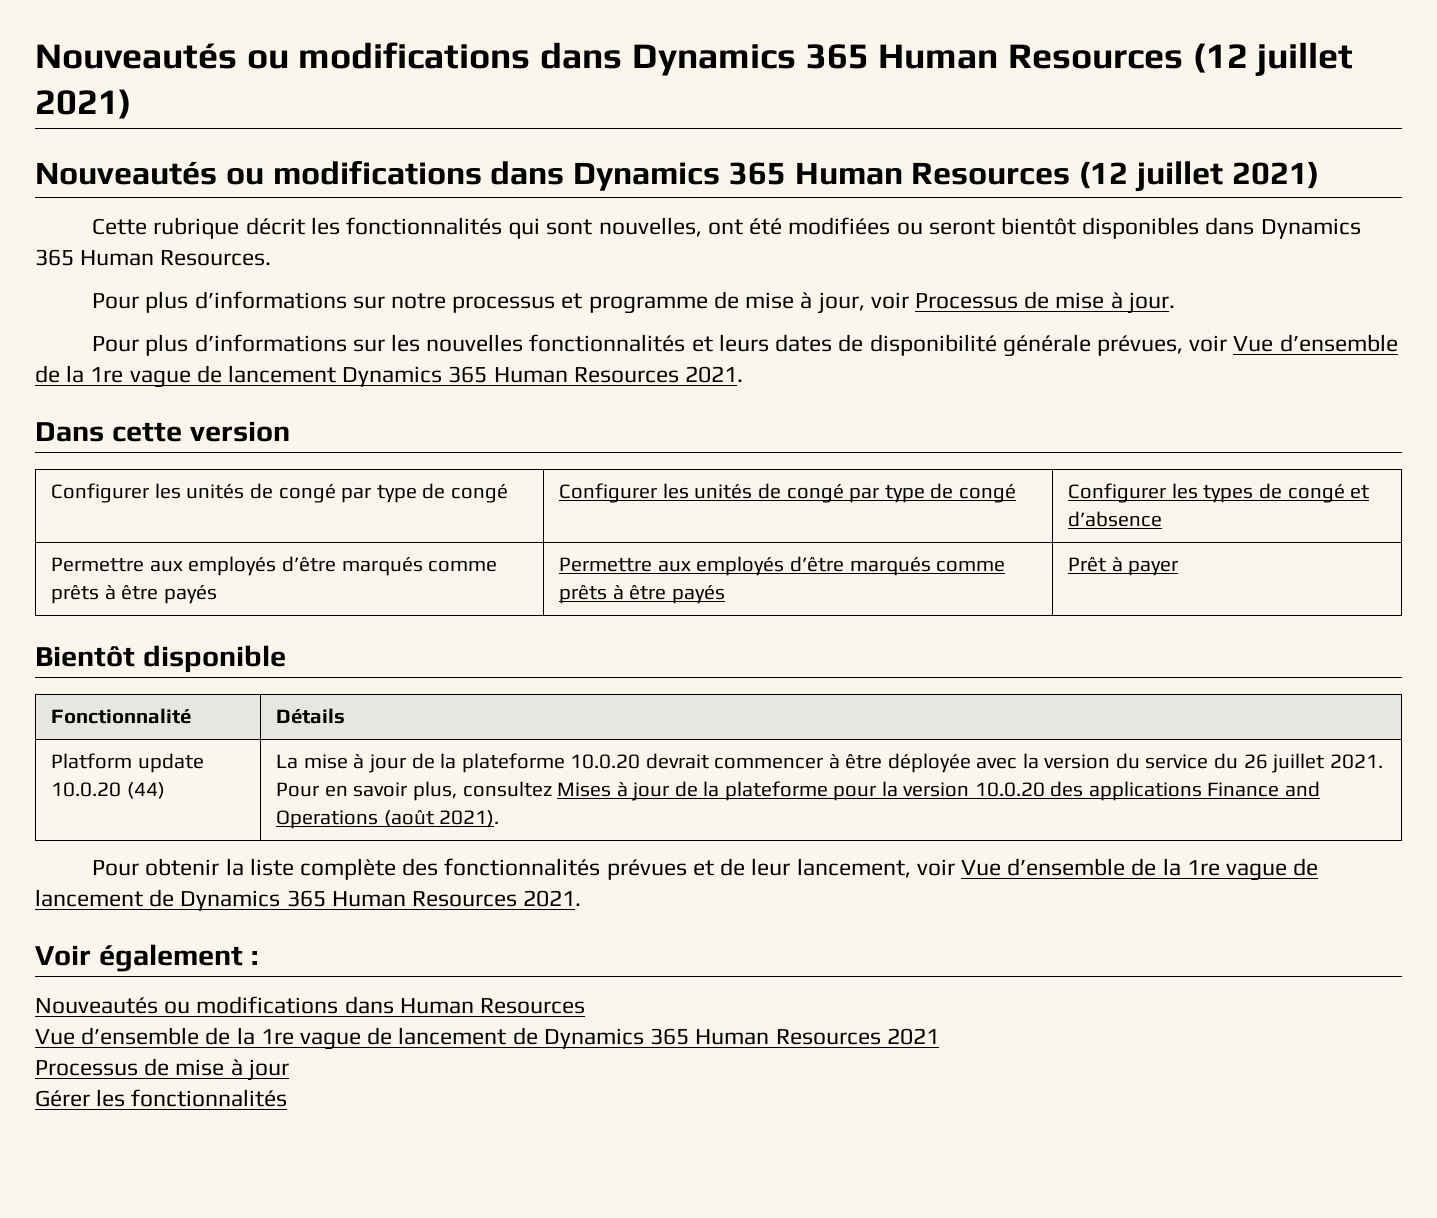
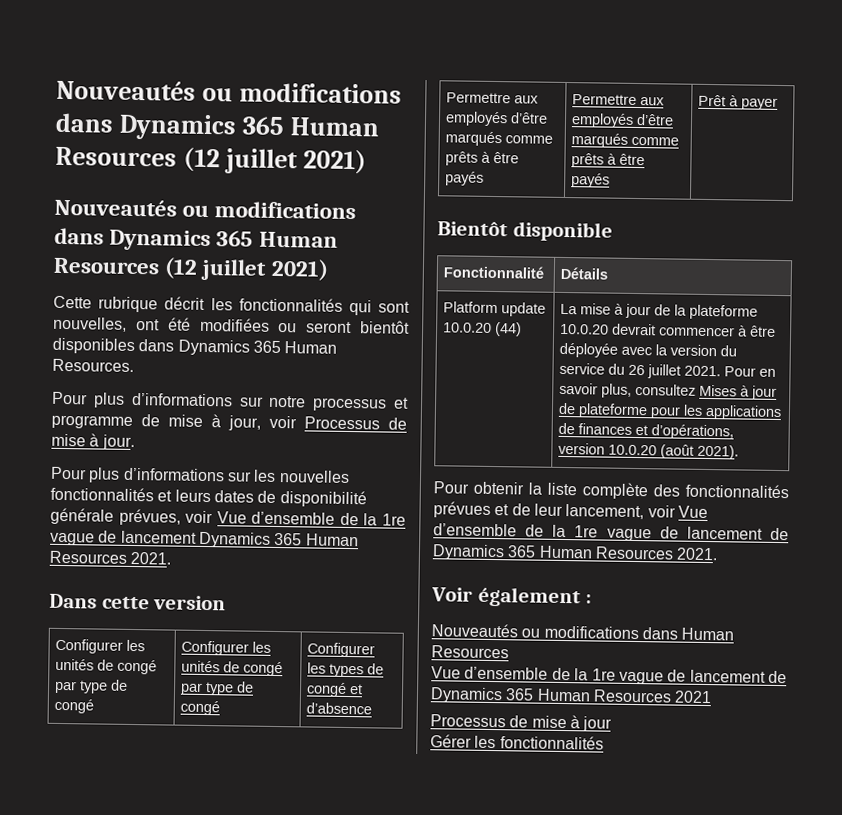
[703,781,720,797] la -> (577, 408) none
[881,781,1321,801] [276,810,379,829] la version 10.0.20 des applications Finance and Operations -> [683,404,783,421] [558,422,735,440] [558,442,658,456] les applications de finances et d’opérations, version 10.0.20

